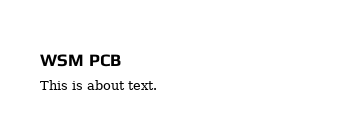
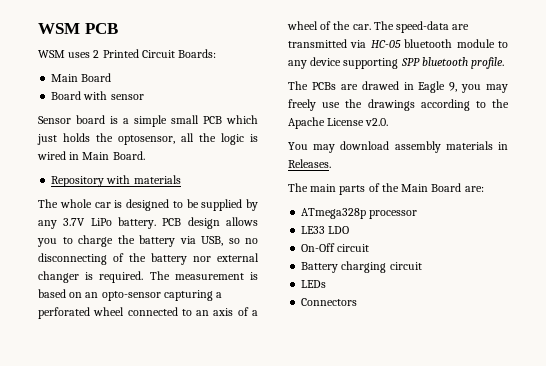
[40,80,157,90] This is about text. -> [38,49,217,58] [51,73,112,82] [51,91,144,100] [38,115,258,127] [37,133,258,145] [37,151,145,160] [51,175,181,187] [38,199,258,211] [38,217,258,229] [37,235,258,247] [38,253,259,265] [38,271,258,283] [38,289,223,301] [38,307,258,319] [287,21,470,33] [288,39,508,48] [288,57,505,69] [288,81,508,93] [288,99,509,111] [288,117,389,129] [288,141,508,153] [288,159,331,168] [288,183,484,195] [301,208,418,219] [301,226,350,234] [301,243,370,252] [301,261,422,273] [301,280,327,288] [301,298,358,306] WSM uses 2 Printed Circuit Boards: // Main Board // Board with sensor // Sensor board is a simple small PCB which just holds the optosensor, all the logic is wired in Main Board. // Repository with materials // The whole car is designed to be supplied by any 3.7V LiPo battery. PCB design allows you to charge the battery via USB, so no disconnecting of the battery nor external changer is required. The measurement is based on an opto-sensor capturing a perforated wheel connected to an axis of a wheel of the car. The speed-data are transmitted via HC-05 bluetooth module to any device supporting SPP bluetooth profile. // The PCBs are drawed in Eagle 9, you may freely use the drawings according to the Apache License v2.0. // You may download assembly materials in Releases. // The main parts of the Main Board are: // ATmega328p processor // LE33 LDO // On-Off circuit // Battery charging circuit // LEDs // Connectors

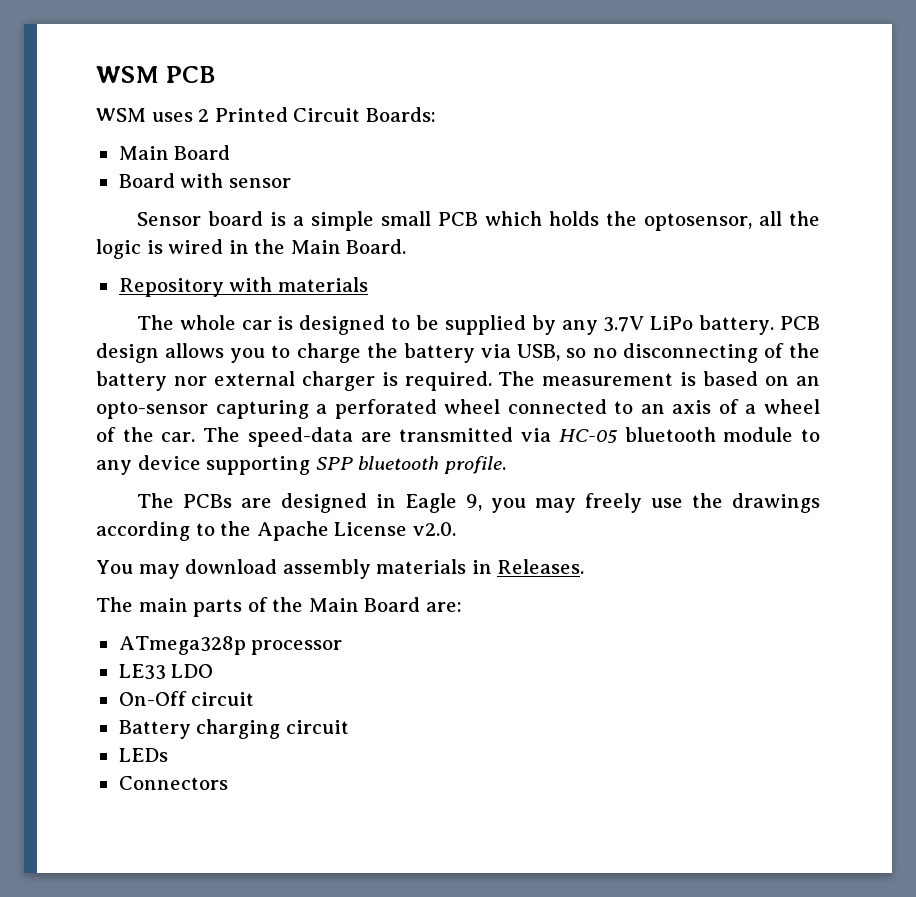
[37,134,57,145] just -> (542, 218) none
(80, 156) none -> [254,239,286,254] the
[38,271,79,283] changer -> [301,371,375,391] charger
[361,81,399,90] drawed -> [280,493,367,513] designed

